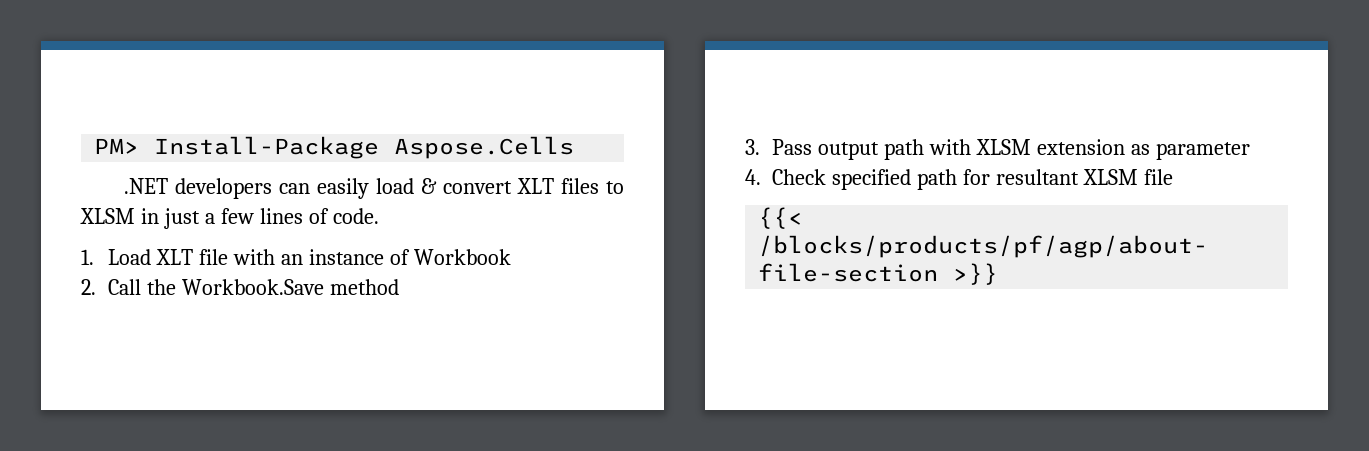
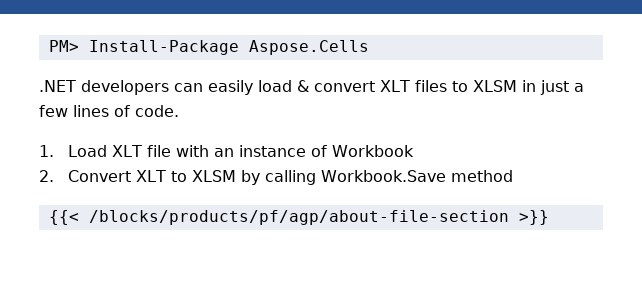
[108,279,399,295] [745,139,1250,160] [745,169,1173,190] Call the Workbook.Save method // 3. Pass output path with XLSM extension as parameter // 4. Check specified path for resultant XLSM file -> [67,170,513,185] Convert XLT to XLSM by calling Workbook.Save method

